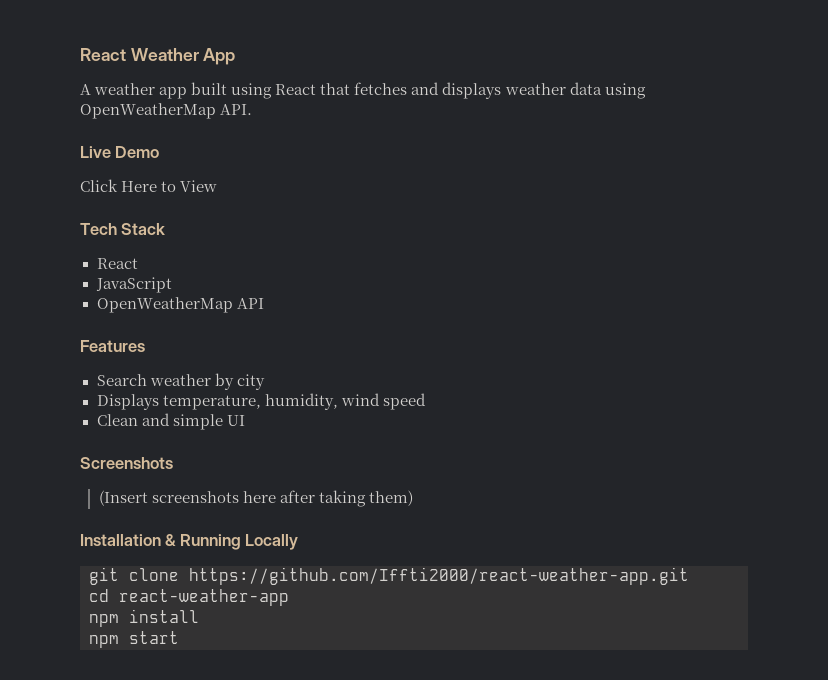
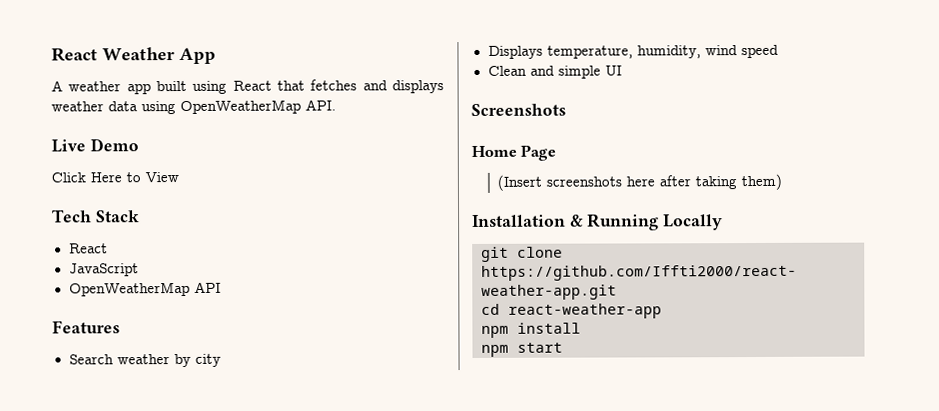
(173, 463) none -> [471,144,557,161] // Home Page

